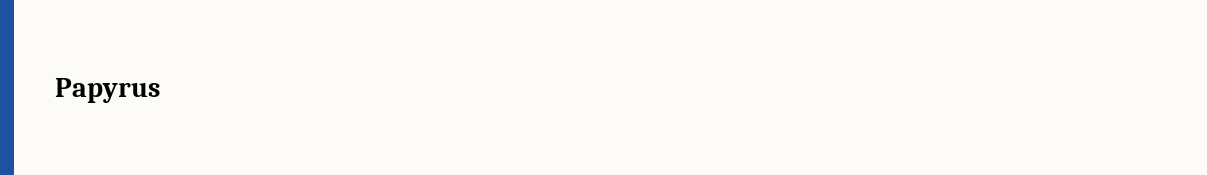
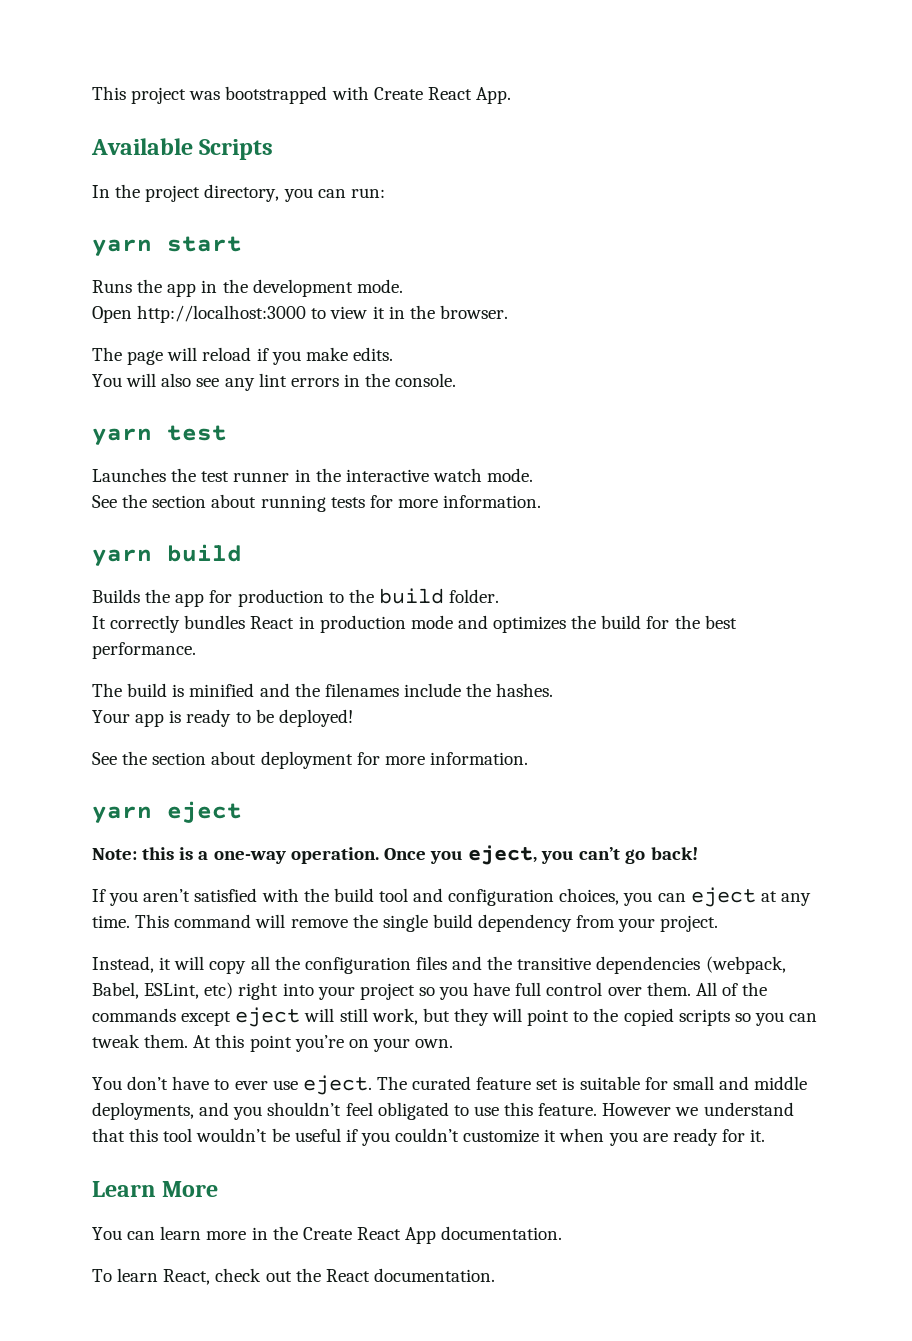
[55,78,160,103] Papyrus -> [92,86,511,104] [91,138,274,160] [92,184,385,202] [92,236,242,256] [92,279,403,297] [92,305,508,323] [92,347,393,365] [92,373,457,391] [92,425,227,445] [92,468,534,482] [92,494,542,512] [92,544,242,566] [92,588,500,607] [92,615,737,633] [92,642,196,659] [92,683,554,697] [92,709,353,727] [92,751,528,769] [92,801,242,823] [92,845,698,865] [92,887,811,907] [92,914,719,932] [92,956,786,974] [92,982,768,1000] [92,1007,818,1027] [92,1034,454,1052] [92,1075,808,1095] [92,1102,794,1120] [92,1128,766,1146] [92,1181,219,1197] [92,1226,563,1244] [92,1268,495,1285] This project was bootstrapped with Create React App. // Available Scripts // In the project directory, you can run: // yarn start // Runs the app in the development mode. // Open http://localhost:3000 to view it in the browser. // The page will reload if you make edits. // You will also see any lint errors in the console. // yarn test // Launches the test runner in the interactive watch mode. // See the section about running tests for more information. // yarn build // Builds the app for production to the build folder. // It correctly bundles React in production mode and optimizes the build for the best performance. // The build is minified and the filenames include the hashes. // Your app is ready to be deployed! // See the section about deployment for more information. // yarn eject // Note: this is a one-way operation. Once you eject, you can’t go back! // If you aren’t satisfied with the build tool and configuration choices, you can eject at any time. This command will remove the single build dependency from your project. // Instead, it will copy all the configuration files and the transitive dependencies (webpack, Babel, ESLint, etc) right into your project so you have full control over them. All of the commands except eject will still work, but they will point to the copied scripts so you can tweak them. At this point you’re on your own. // You don’t have to ever use eject. The curated feature set is suitable for small and middle deployments, and you shouldn’t feel obligated to use this feature. However we understand that this tool wouldn’t be useful if you couldn’t customize it when you are ready for it. // Learn More // You can learn more in the Create React App documentation. // To learn React, check out the React documentation.

